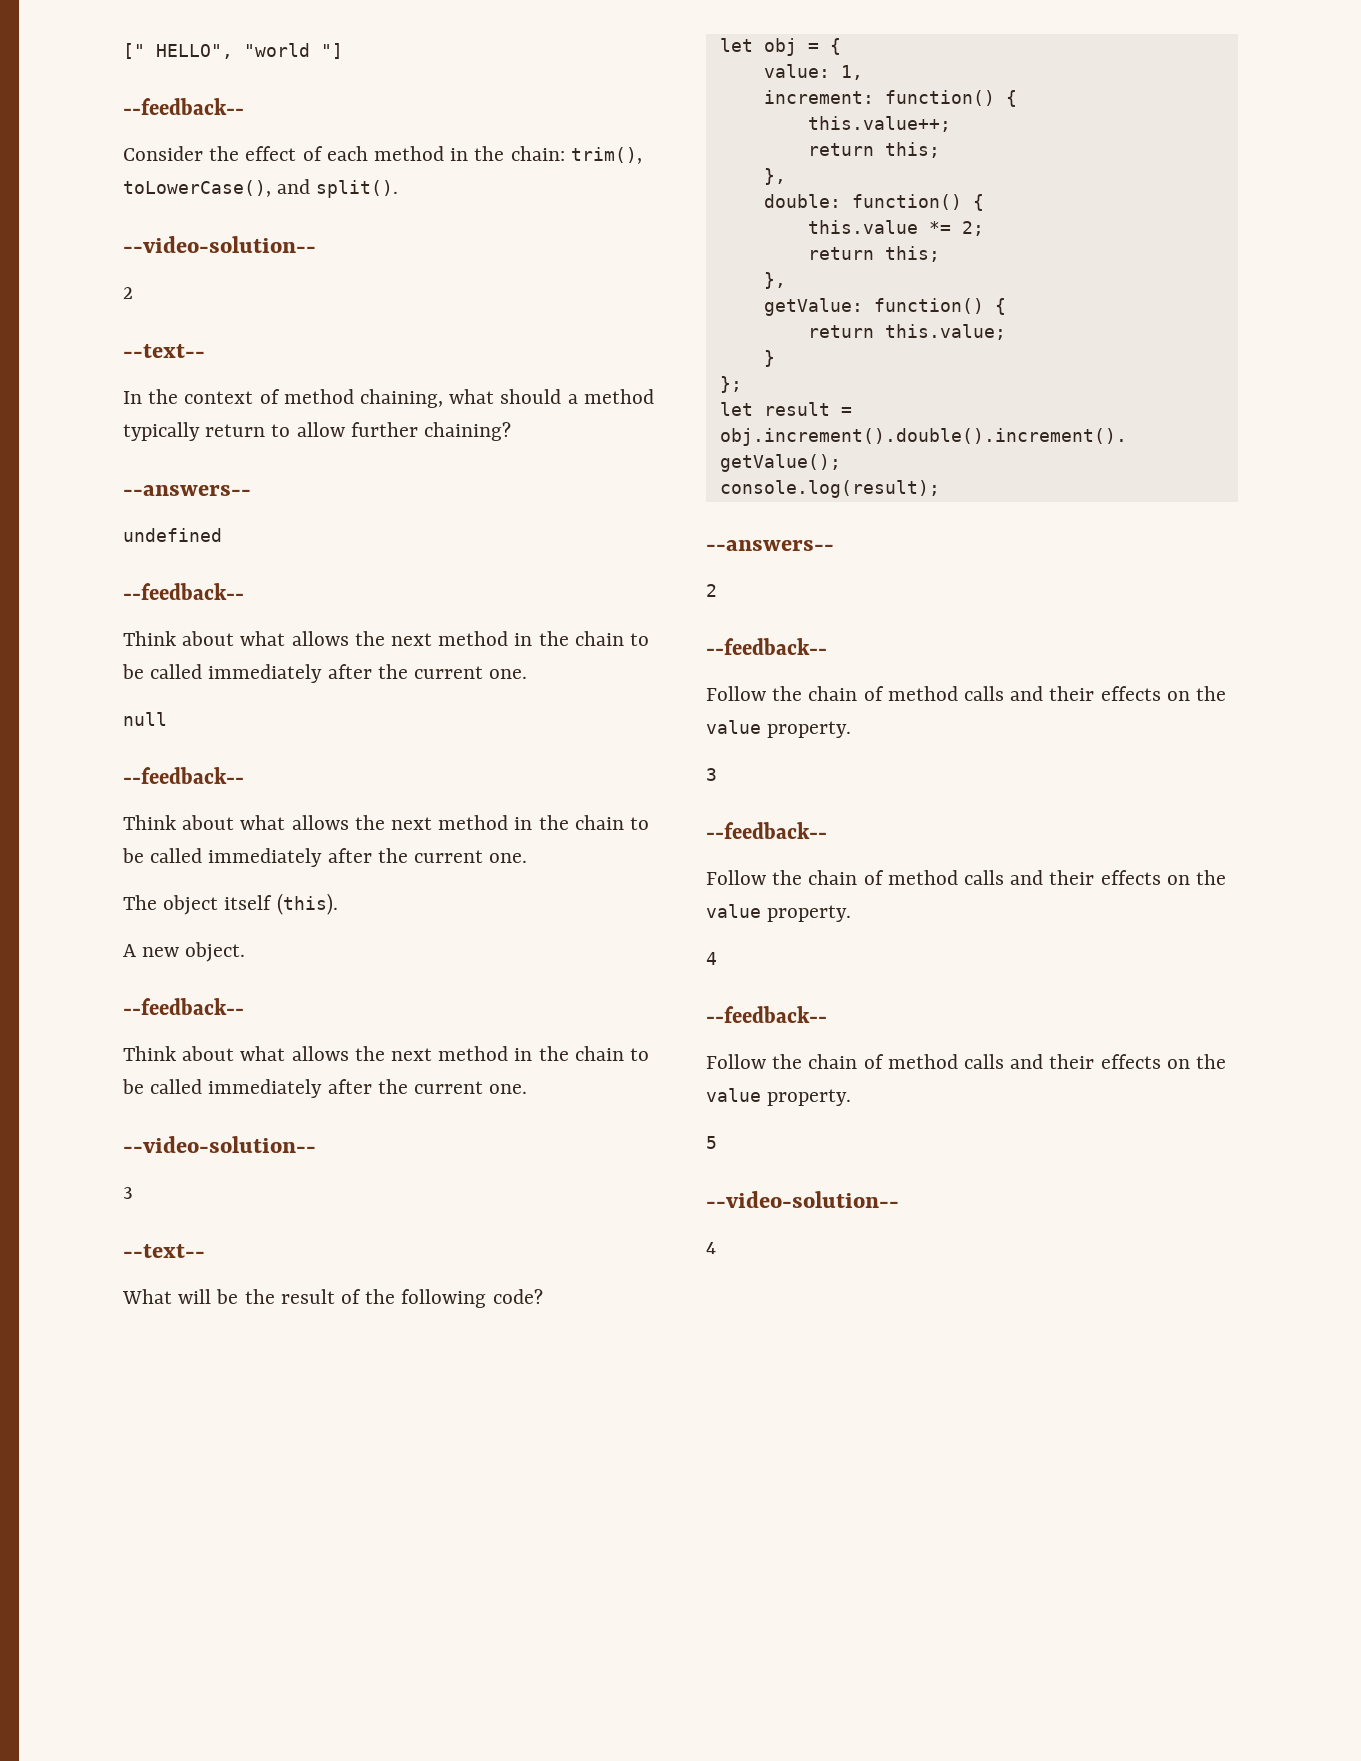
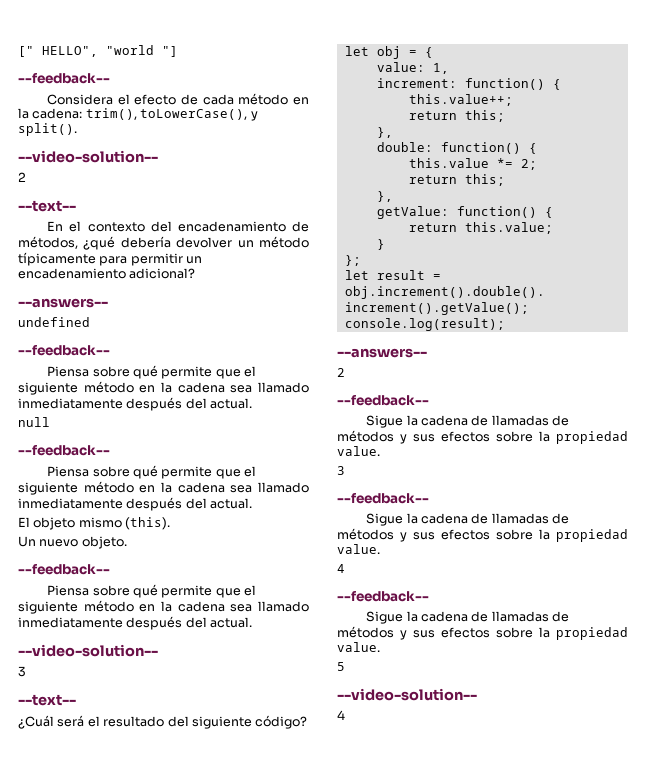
[123,146,565,161] Consider the effect of each method in the chain: -> [47,93,309,105] [18,108,83,119] Considera el efecto de cada método en la cadena:
[277,179,311,194] and -> [250,111,258,121] y
[123,389,654,408] [123,422,512,441] [123,485,251,496] [123,528,222,542] [123,583,244,600] [123,631,650,646] [122,664,528,683] [123,712,167,726] [123,767,244,784] [123,815,650,830] [122,848,528,867] [123,893,338,915] [123,942,246,962] [123,998,244,1015] [123,1046,650,1061] [122,1079,528,1098] [123,1136,316,1153] [123,1187,133,1199] [123,1244,205,1258] [122,1289,543,1308] In the context of method chaining, what should a method typically return to allow further chaining? // --answers-- // undefined // --feedback-- // Think about what allows the next method in the chain to be called immediately after the current one. // null // --feedback-- // Think about what allows the next method in the chain to be called immediately after the current one. // The object itself (this). // A new object. // --feedback-- // Think about what allows the next method in the chain to be called immediately after the current one. // --video-solution-- // 3 // --text-- // What will be the result of the following code? -> [47,221,309,232] [18,236,309,250] [18,252,203,266] [18,268,196,279] [18,298,108,308] [18,317,90,327] [18,345,110,356] [47,365,257,379] [18,381,309,395] [18,397,253,411] [18,417,50,427] [18,445,110,456] [47,465,257,479] [18,481,309,495] [18,497,253,511] [18,517,171,530] [18,536,127,549] [18,564,110,575] [47,584,257,598] [18,600,309,614] [18,616,253,630] [18,644,158,657] [18,666,26,677] [18,694,76,706] [18,715,308,729] En el contexto del encadenamiento de métodos, ¿qué debería devolver un método típicamente para permitir un encadenamiento adicional? // --answers-- // undefined // --feedback-- // Piensa sobre qué permite que el siguiente método en la cadena sea llamado inmediatamente después del actual. // null // --feedback-- // Piensa sobre qué permite que el siguiente método en la cadena sea llamado inmediatamente después del actual. // El objeto mismo (this). // Un nuevo objeto. // --feedback-- // Piensa sobre qué permite que el siguiente método en la cadena sea llamado inmediatamente después del actual. // --video-solution-- // 3 // --text-- // ¿Cuál será el resultado del siguiente código?
[706,686,1227,701] [706,720,852,738] [706,768,717,781] [706,822,827,839] [706,870,1227,885] [706,904,852,922] [706,952,717,965] [706,1006,827,1023] [706,1054,1227,1069] [706,1088,852,1106] Follow the chain of method calls and their effects on the value property. // 3 // --feedback-- // Follow the chain of method calls and their effects on the value property. // 4 // --feedback-- // Follow the chain of method calls and their effects on the value property. -> [366,415,570,428] [337,430,628,444] [337,446,380,456] [337,466,345,475] [337,493,429,504] [366,513,570,526] [337,528,628,542] [337,544,380,554] [337,564,345,573] [337,591,429,602] [366,611,570,624] [337,626,628,640] [337,642,380,652] Sigue la cadena de llamadas de métodos y sus efectos sobre la propiedad value. // 3 // --feedback-- // Sigue la cadena de llamadas de métodos y sus efectos sobre la propiedad value. // 4 // --feedback-- // Sigue la cadena de llamadas de métodos y sus efectos sobre la propiedad value.

